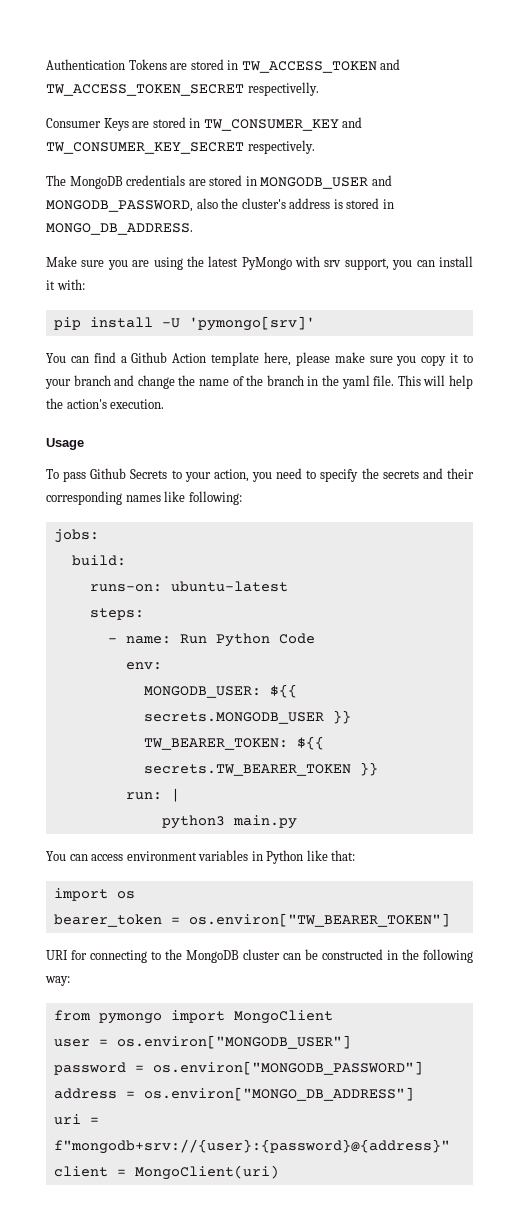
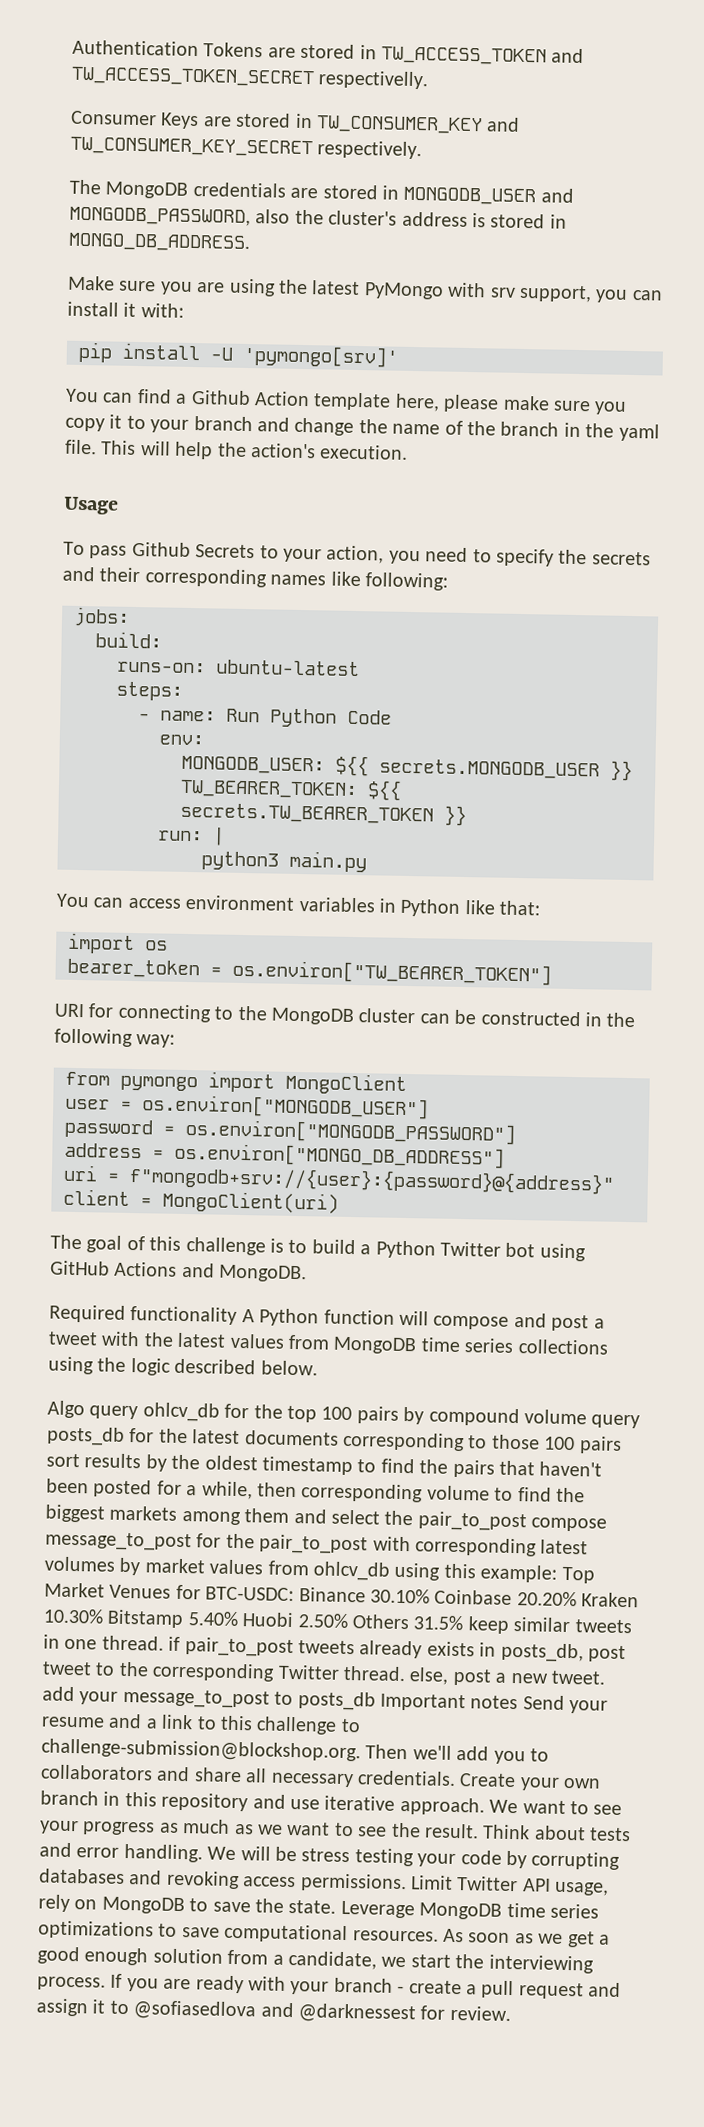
(279, 1172) none -> [50,1234,586,1262] [50,1260,308,1283] [49,1304,605,1332] [48,1331,609,1355] [48,1356,318,1376] [47,1400,641,1429] [47,1426,622,1454] [46,1453,603,1478] [46,1478,585,1503] [45,1504,608,1532] [45,1531,589,1557] [44,1556,595,1584] [44,1582,640,1608] [43,1608,632,1634] [43,1634,626,1663] [42,1661,606,1686] [42,1686,609,1714] [41,1713,361,1735] [41,1738,549,1765] [40,1764,602,1791] [40,1790,623,1816] [39,1819,632,1842] [39,1842,621,1871] [39,1868,610,1896] [38,1894,599,1920] [38,1920,610,1948] [37,1946,594,1974] [37,1973,622,2000] [36,1998,511,2024] // The goal of this challenge is to build a Python Twitter bot using GitHub Actions and MongoDB. // Required functionality A Python function will compose and post a tweet with the latest values from MongoDB time series collections using the logic described below. // Algo query ohlcv_db for the top 100 pairs by compound volume query posts_db for the latest documents corresponding to those 100 pairs sort results by the oldest timestamp to find the pairs that haven't been posted for a while, then corresponding volume to find the biggest markets among them and select the pair_to_post compose message_to_post for the pair_to_post with corresponding latest volumes by market values from ohlcv_db using this example: Top Market Venues for BTC-USDC: Binance 30.10% Coinbase 20.20% Kraken 10.30% Bitstamp 5.40% Huobi 2.50% Others 31.5% keep similar tweets in one thread. if pair_to_post tweets already exists in posts_db, post tweet to the corresponding Twitter thread. else, post a new tweet. add your message_to_post to posts_db Important notes Send your resume and a link to this challenge to challenge-submission@blockshop.org. Then we'll add you to collaborators and share all necessary credentials. Create your own branch in this repository and use iterative approach. We want to see your progress as much as we want to see the result. Think about tests and error handling. We will be stress testing your code by corrupting databases and revoking access permissions. Limit Twitter API usage, rely on MongoDB to save the state. Leverage MongoDB time series optimizations to save computational resources. As soon as we get a good enough solution from a candidate, we start the interviewing process. If you are ready with your branch - create a pull request and assign it to @sofiasedlova and @darknessest for review.

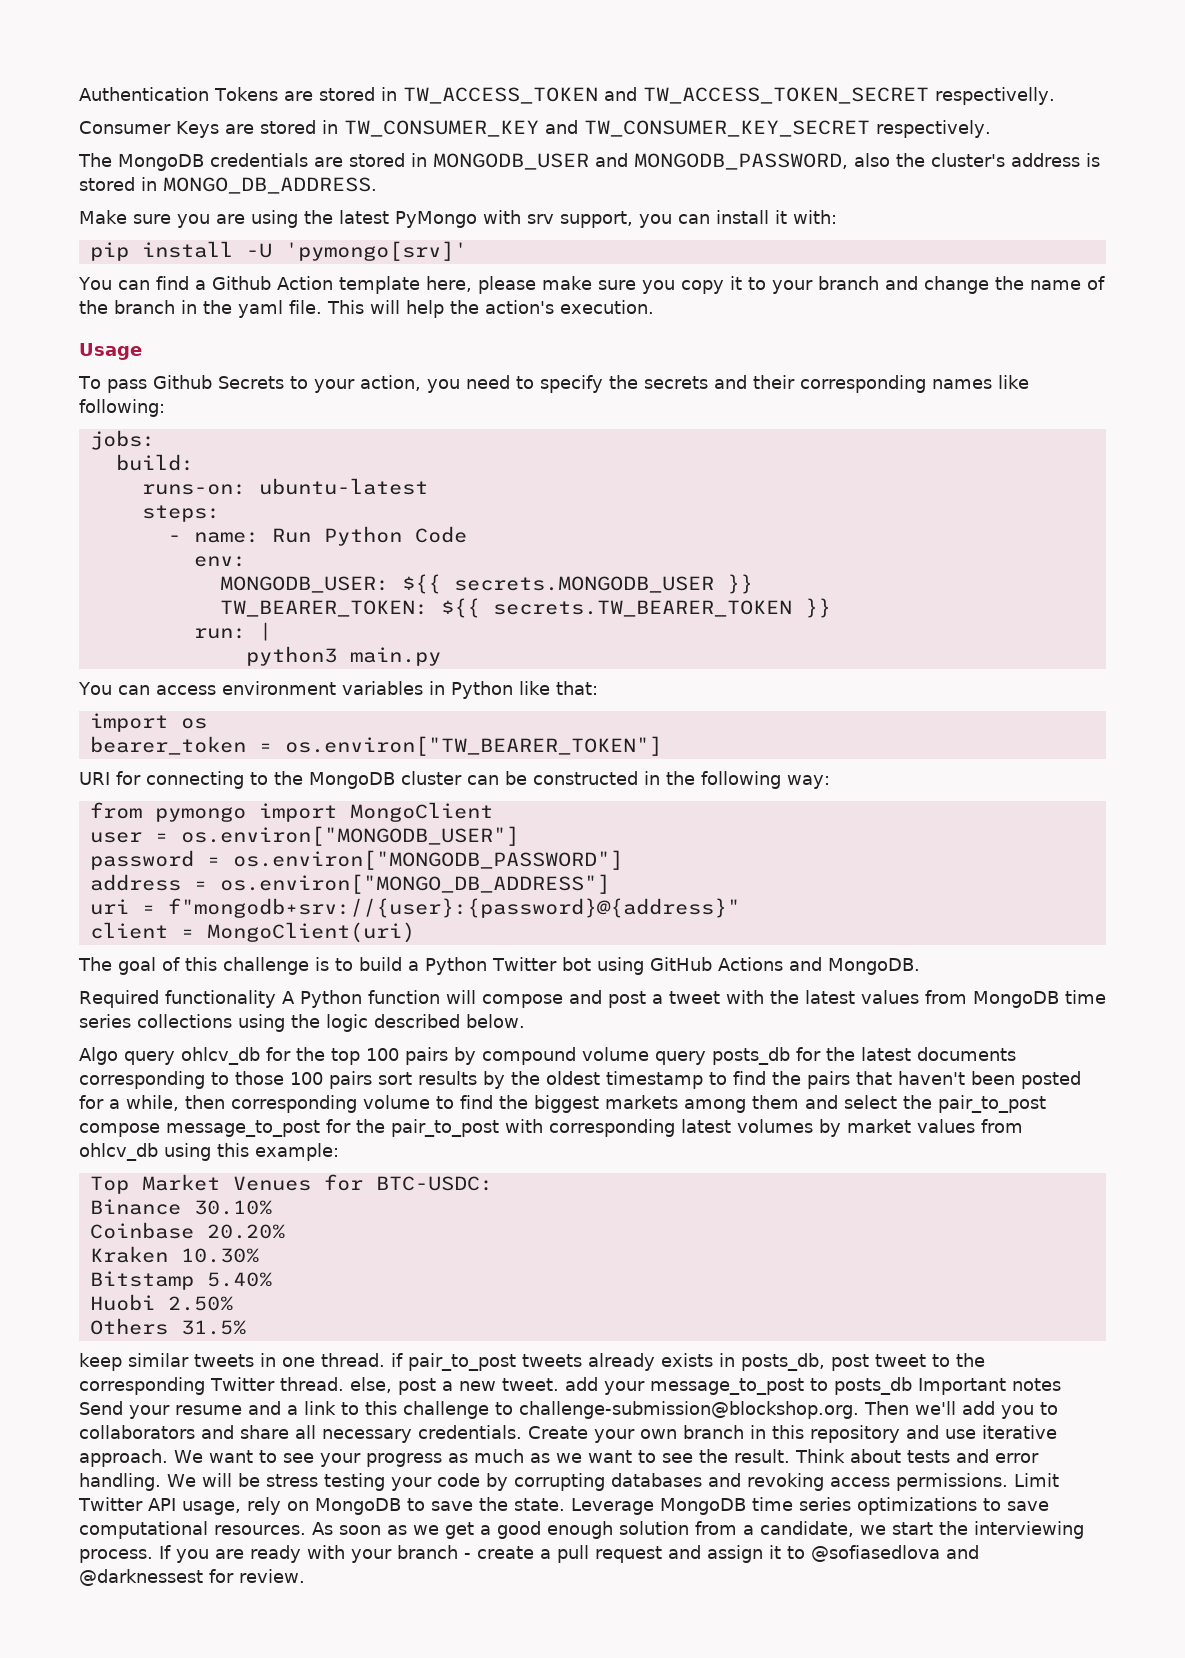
(558, 1573) none -> (339, 1152) //
(295, 1594) none -> (493, 1183) //
(430, 1596) none -> (272, 1207) //
(577, 1599) none -> (285, 1231) //
(104, 1616) none -> (259, 1255) //
(239, 1619) none -> (272, 1279) //
(349, 1621) none -> (233, 1303) //
(464, 1623) none -> (246, 1327) //

